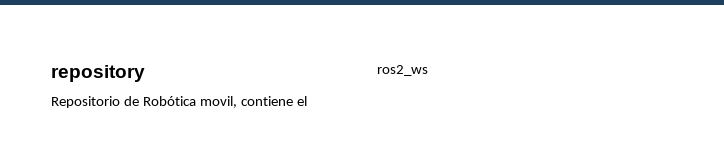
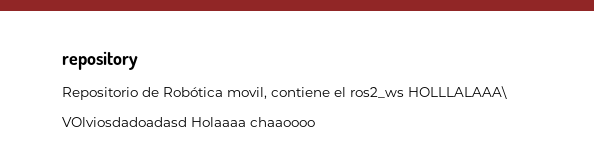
(428, 70) none -> [408,86,507,99] [62,117,315,127] HOLLLALAAA\ // VOlviosdadoadasd Holaaaa chaaoooo

